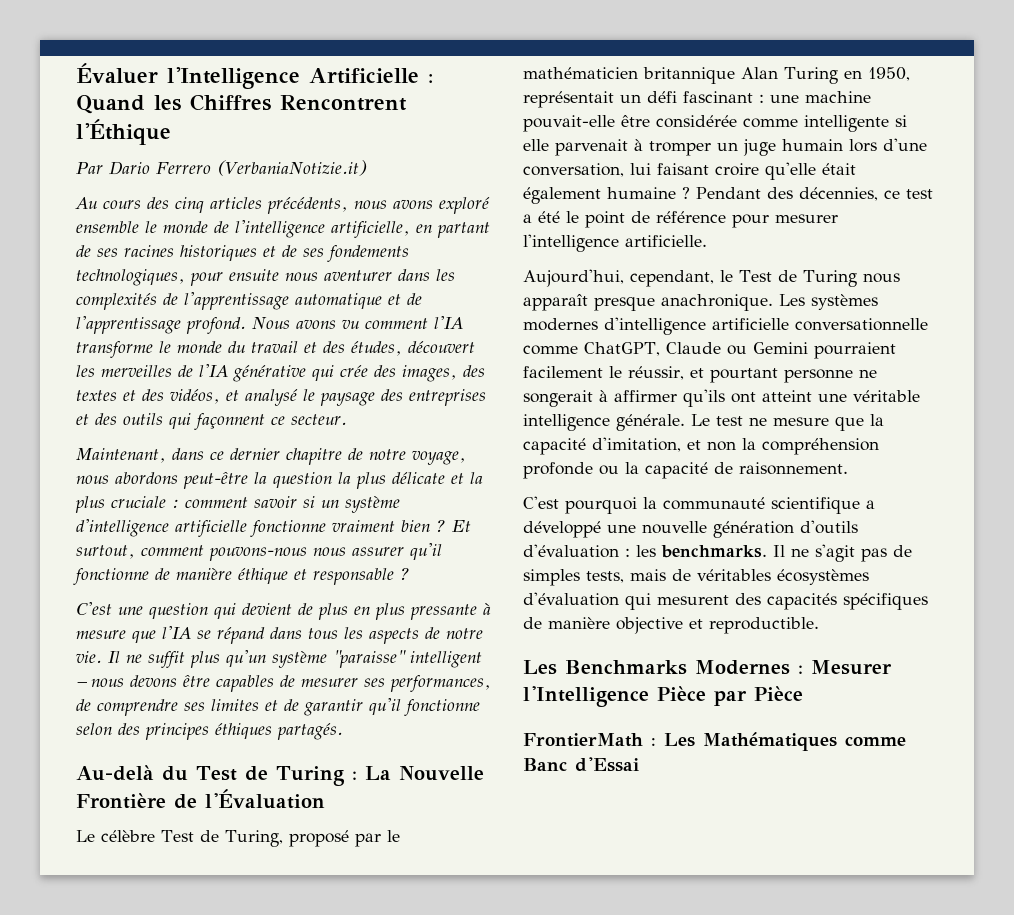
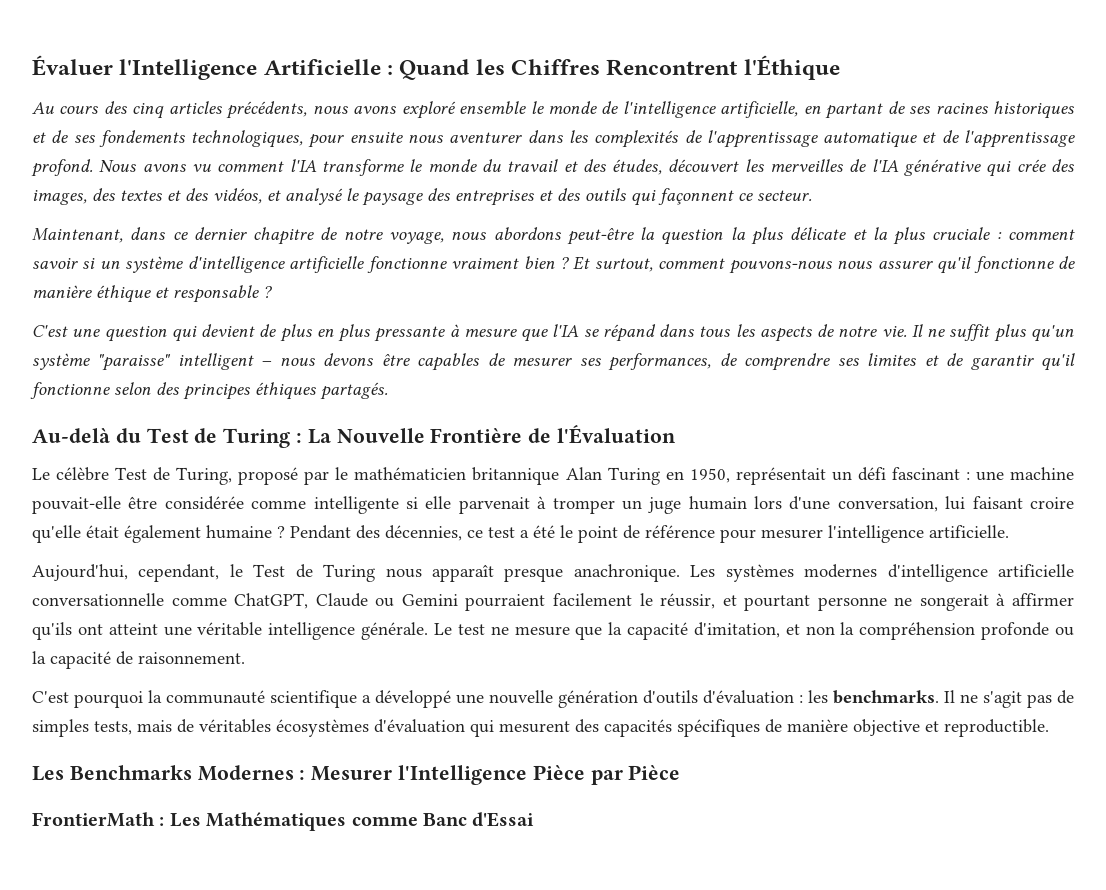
[76,160,367,176] // Par Dario Ferrero (VerbaniaNotizie.it) -> (840, 67) none

